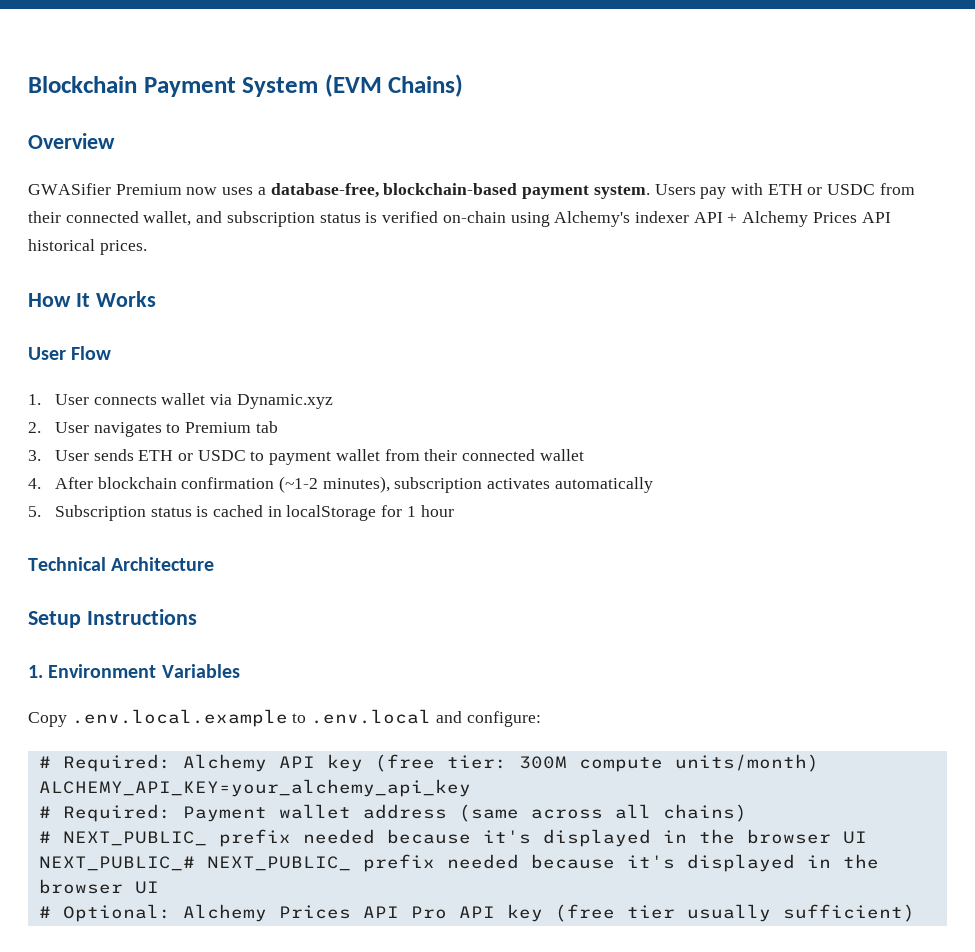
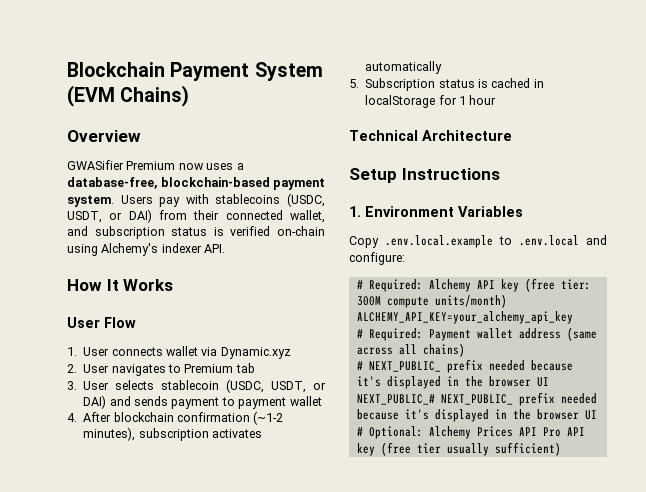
[767,184,876,195] ETH or USDC -> [215,193,325,207] [67,209,152,223] stablecoins (USDC, USDT, or DAI)
[693,211,891,227] [28,239,147,255] API + Alchemy Prices API historical prices. -> [204,244,226,253] API.
[93,449,246,461] sends ETH or USDC -> [115,379,326,393] [83,395,220,409] selects stablecoin (USDC, USDT, or DAI) and sends payment
[384,449,584,461] from their connected wallet -> (322, 401) none

